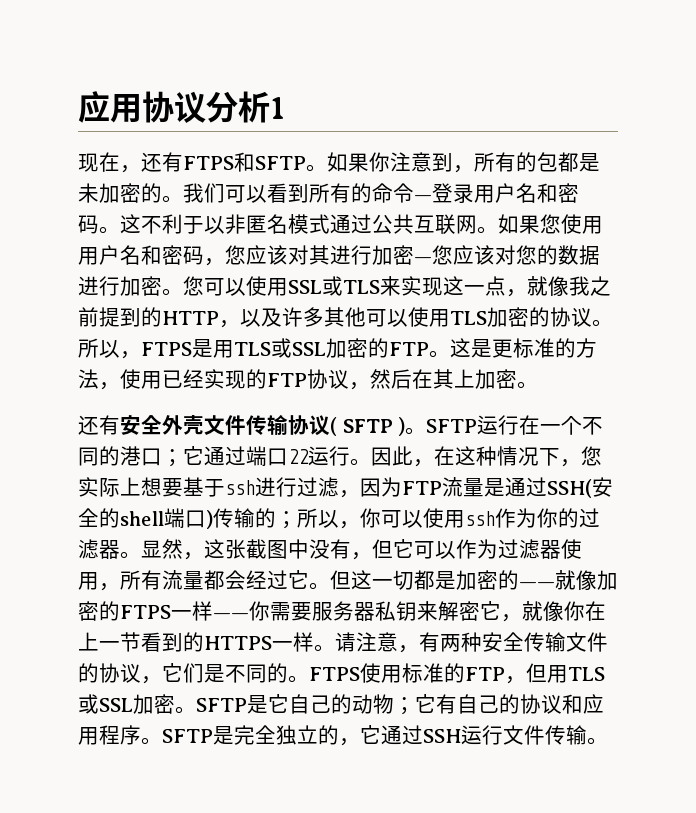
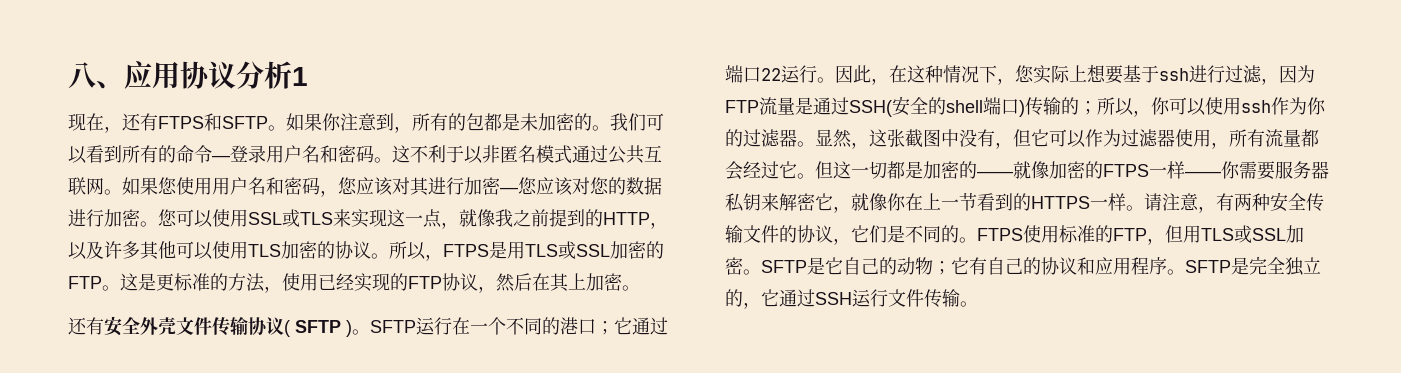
(78, 107) none -> [68,62,124,89] 八、

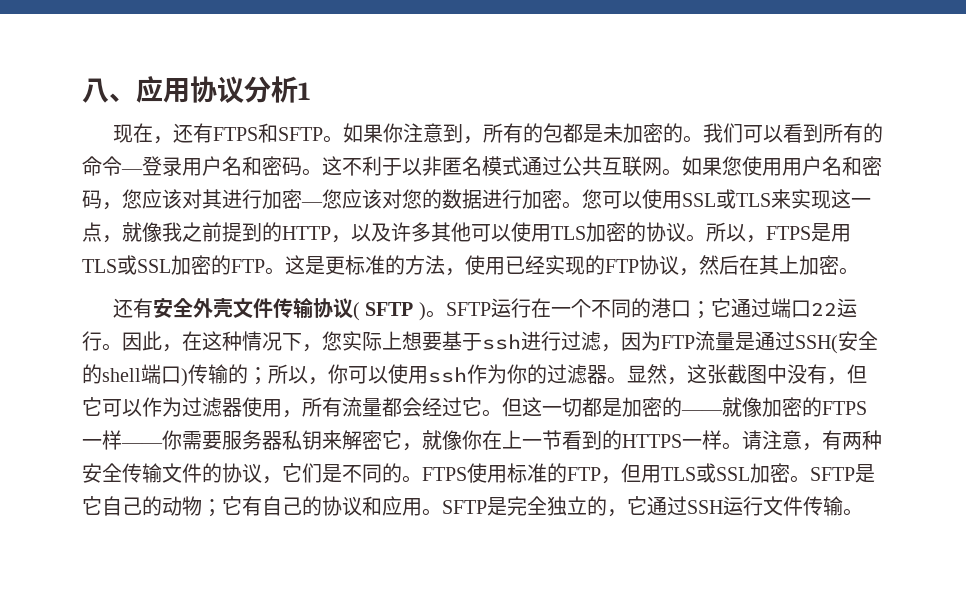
[1131,257,1167,275] 程序 -> (422, 507) none

